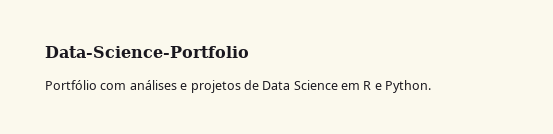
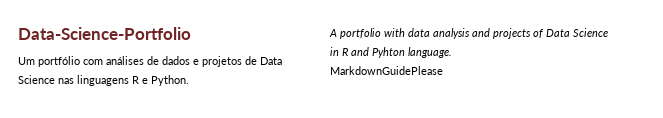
[45,80,177,90] Portfólio com análises -> [18,56,190,67] Um portfólio com análises de dados
[341,83,360,90] em -> [58,75,129,86] nas linguagens
(432, 86) none -> [329,28,608,39] [330,47,452,58] [330,66,443,75] // A portfolio with data analysis and projects of Data Science in R and Pyhton language. // MarkdownGuidePlease

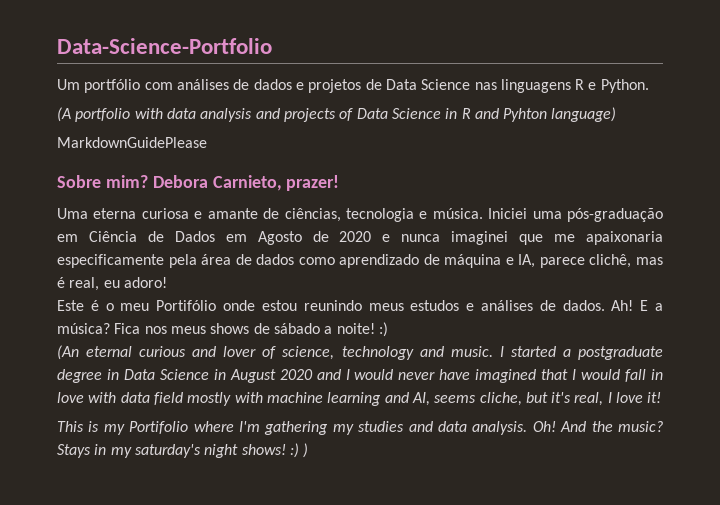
[329,29,337,37] A -> [57,107,71,122] (A
[408,47,452,58] language. -> [551,107,617,122] language)
(443, 70) none -> [57,175,340,191] [57,208,663,222] [57,231,663,245] [57,254,664,268] [57,277,167,291] [57,300,663,311] [57,322,388,337] [57,345,664,360] [57,369,663,383] [57,392,662,406] [57,421,663,435] [57,443,309,458] // Sobre mim? Debora Carnieto, prazer! // Uma eterna curiosa e amante de ciências, tecnologia e música. Iniciei uma pós-graduação em Ciência de Dados em Agosto de 2020 e nunca imaginei que me apaixonaria especificamente pela área de dados como aprendizado de máquina e IA, parece clichê, mas é real, eu adoro! // Este é o meu Portifólio onde estou reunindo meus estudos e análises de dados. Ah! E a música? Fica nos meus shows de sábado a noite! :) // (An eternal curious and lover of science, technology and music. I started a postgraduate degree in Data Science in August 2020 and I would never have imagined that I would fall in love with data field mostly with machine learning and AI, seems cliche, but it's real, I love it! // This is my Portifolio where I'm gathering my studies and data analysis. Oh! And the music? Stays in my saturday's night shows! :) )

